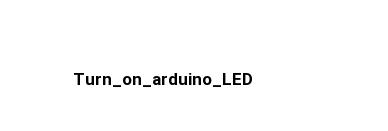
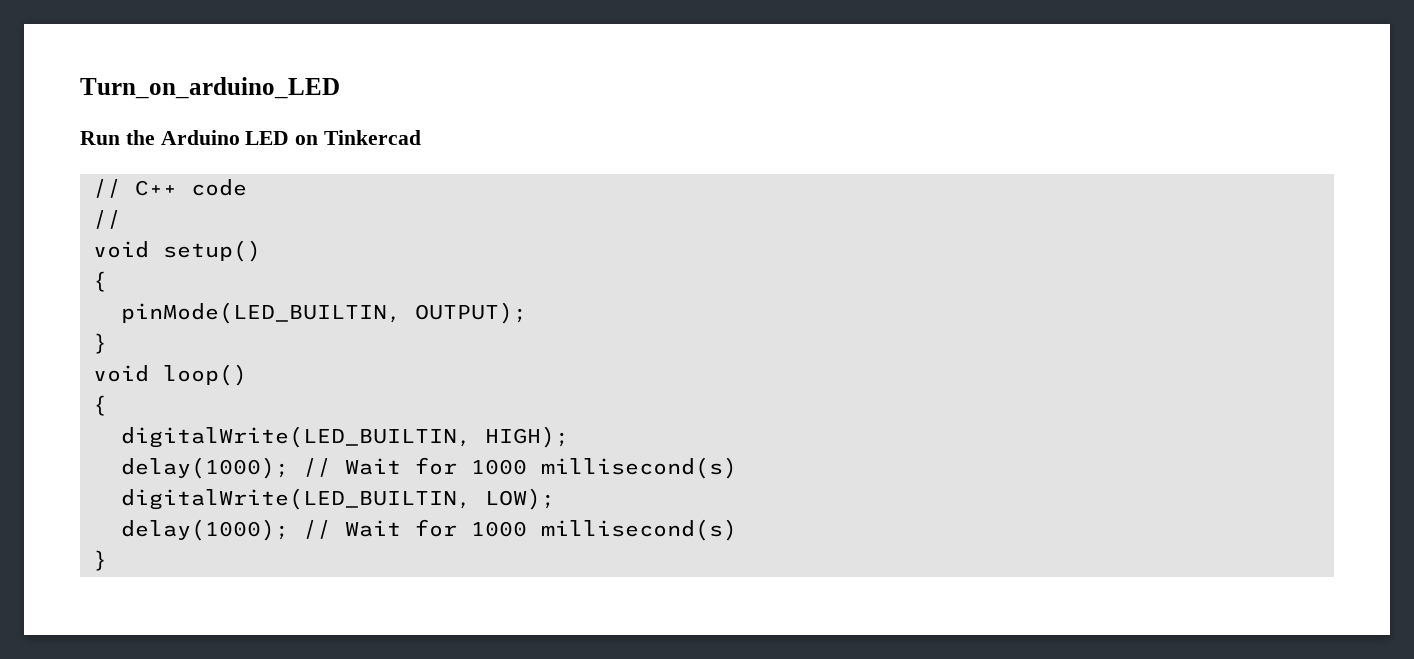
(253, 80) none -> [80,130,422,145] [92,179,247,198] [92,210,121,229] [92,240,261,262] [92,271,107,292] [120,302,527,324] [92,333,107,354] [92,364,247,386] [92,395,107,416] [120,426,569,448] [120,457,737,479] [120,488,555,510] [120,519,737,541] [92,550,107,571] // Run the Arduino LED on Tinkercad // // C++ code // // // void setup() // { // pinMode(LED_BUILTIN, OUTPUT); // } // void loop() // { // digitalWrite(LED_BUILTIN, HIGH); // delay(1000); // Wait for 1000 millisecond(s) // digitalWrite(LED_BUILTIN, LOW); // delay(1000); // Wait for 1000 millisecond(s) // }

